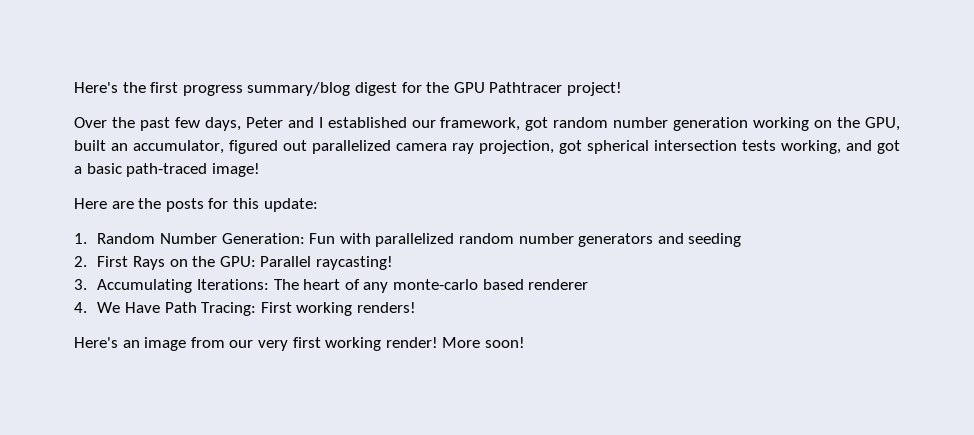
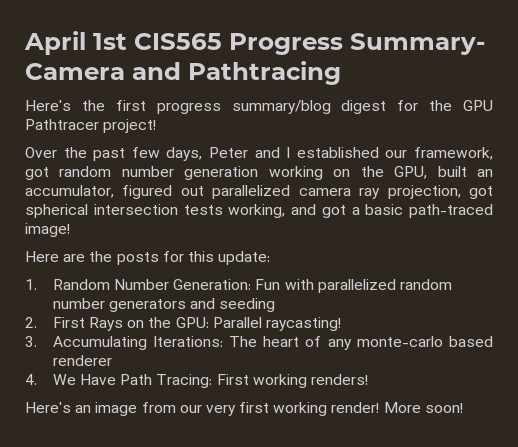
(74, 87) none -> [24,31,485,55] [25,61,341,85] April 1st CIS565 Progress Summary- Camera and Pathtracing //

